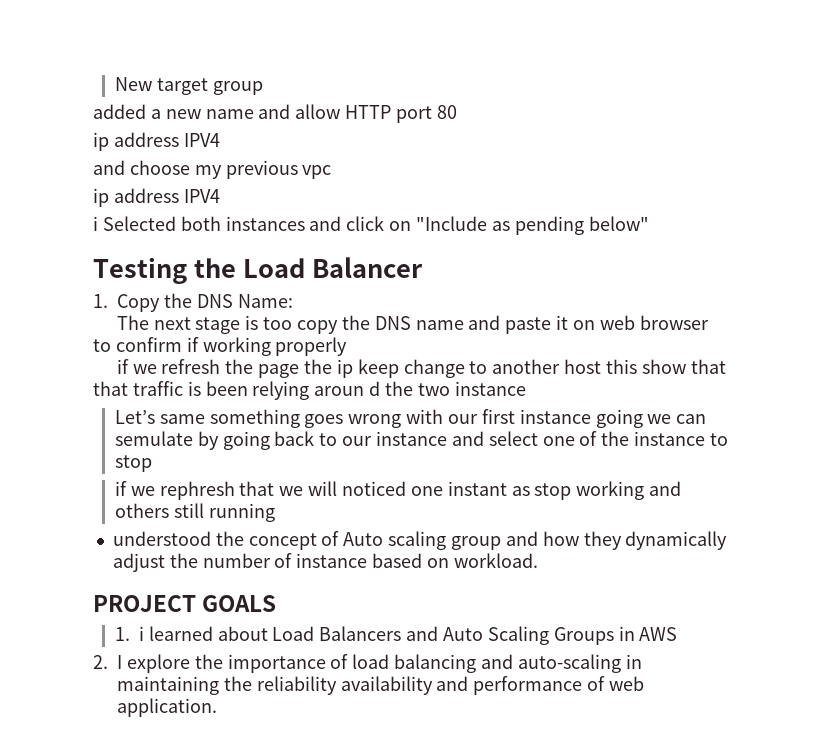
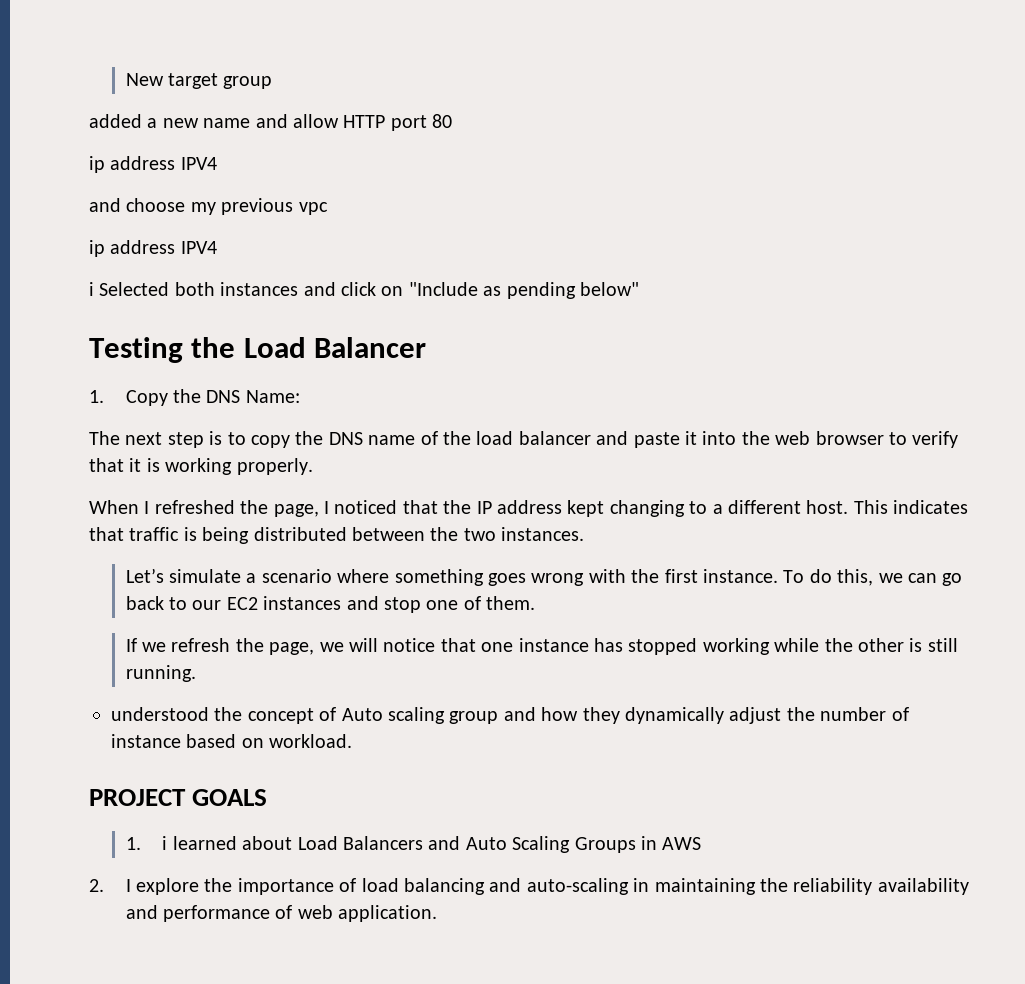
[195,315,293,334] stage is too -> [167,431,246,448] step is to
(464, 325) none -> [420,431,591,445] of the load balancer
[573,320,596,330] on -> [702,431,770,445] into the
[115,337,348,356] [116,359,726,378] [93,381,381,400] confirm if working properly // if we refresh the page the ip keep change to another host this show that that traffic is been relying aroun d -> [912,431,959,448] [89,458,313,475] [89,500,969,517] [89,527,425,544] verify that it is working properly. // When I refreshed the page, I noticed that the IP address kept changing to a different host. This indicates that traffic is being distributed between
[454,381,526,396] instance -> [501,527,585,541] instances.
[159,409,707,428] [114,431,729,450] [114,455,152,472] [114,481,682,500] [114,503,275,522] same something goes wrong with our first instance going we can semulate by going back to our instance and select one of the instance to stop // if we rephresh that we will noticed one instant as stop working and others still running -> [169,569,963,586] [125,596,536,613] [125,638,958,655] [125,665,196,682] simulate a scenario where something goes wrong with the first instance. To do this, we can go back to our EC2 instances and stop one of them. // If we refresh the page, we will notice that one instance has stopped working while the other is still running.

